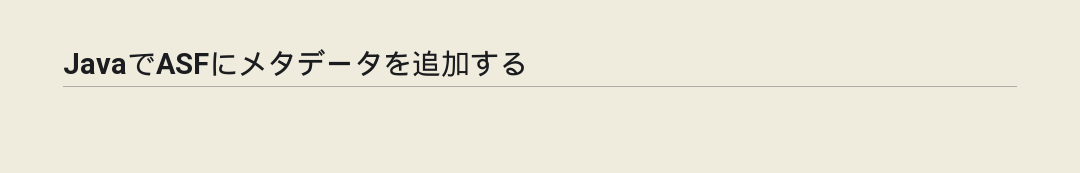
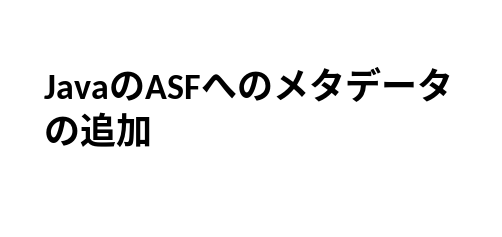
[127,49,528,77] でASFにメタデータを追加する -> [109,66,453,102] [44,112,152,148] のASFへのメタデータの追加

